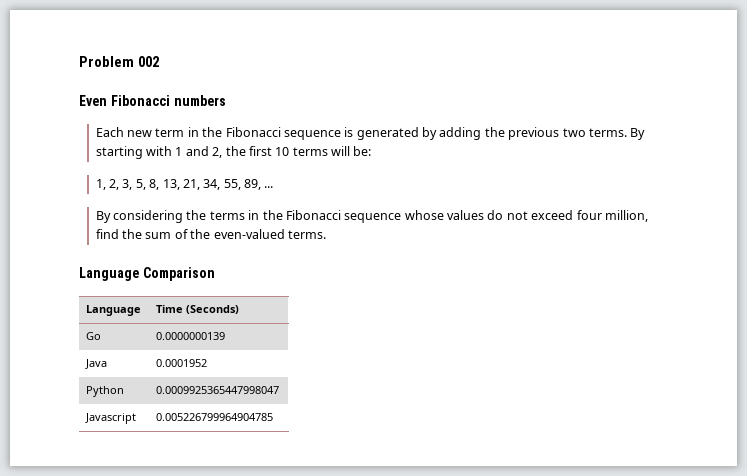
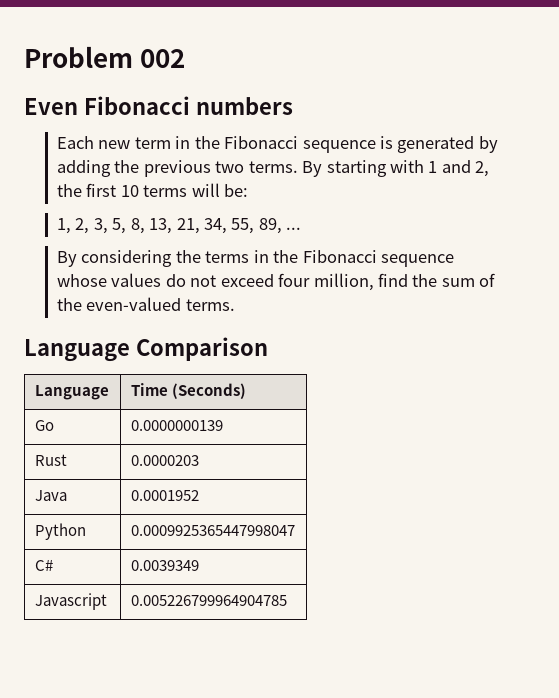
(226, 336) none -> [34,454,67,466] [130,455,199,466] // Rust | 0.0000203
(280, 390) none -> [34,559,53,571] [130,560,199,571] // C# | 0.0039349

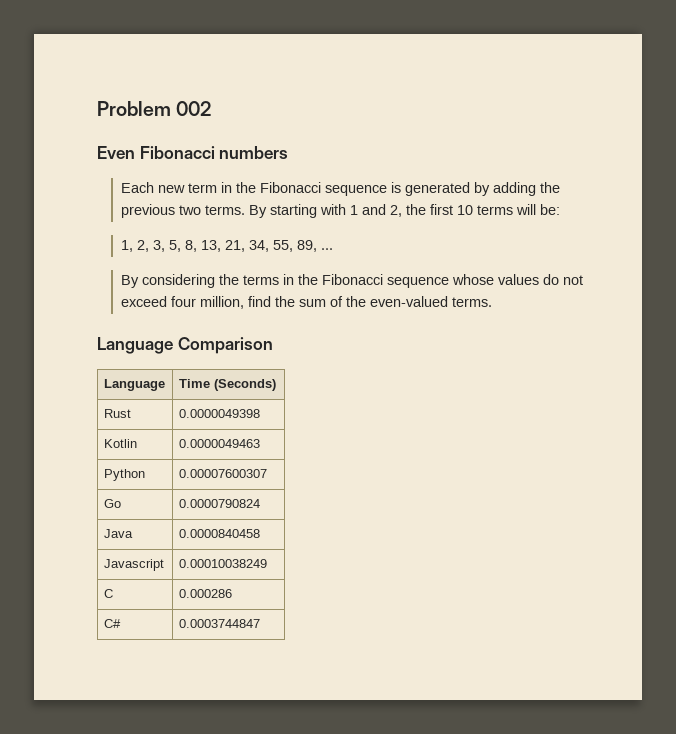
[34,420,54,431] [130,420,223,431] [34,454,67,466] [130,455,199,466] [34,490,67,501] [130,490,199,501] [34,523,86,540] [130,525,295,536] [34,559,53,571] [130,560,199,571] [34,593,107,610] [130,595,287,606] Go | 0.0000000139 // Rust | 0.0000203 // Java | 0.0001952 // Python | 0.0009925365447998047 // C# | 0.0039349 // Javascript | 0.005226799964904785 -> [103,409,131,418] [178,409,260,418] [103,439,137,448] [178,439,260,448] [103,469,145,481] [178,469,267,478] [103,499,121,508] [178,499,260,508] [103,529,133,538] [178,529,260,538] [103,559,164,571] [178,559,267,568] [103,589,113,598] [178,589,232,598] [103,619,121,628] [178,619,260,628] Rust | 0.0000049398 // Kotlin | 0.0000049463 // Python | 0.00007600307 // Go | 0.0000790824 // Java | 0.0000840458 // Javascript | 0.00010038249 // C | 0.000286 // C# | 0.0003744847

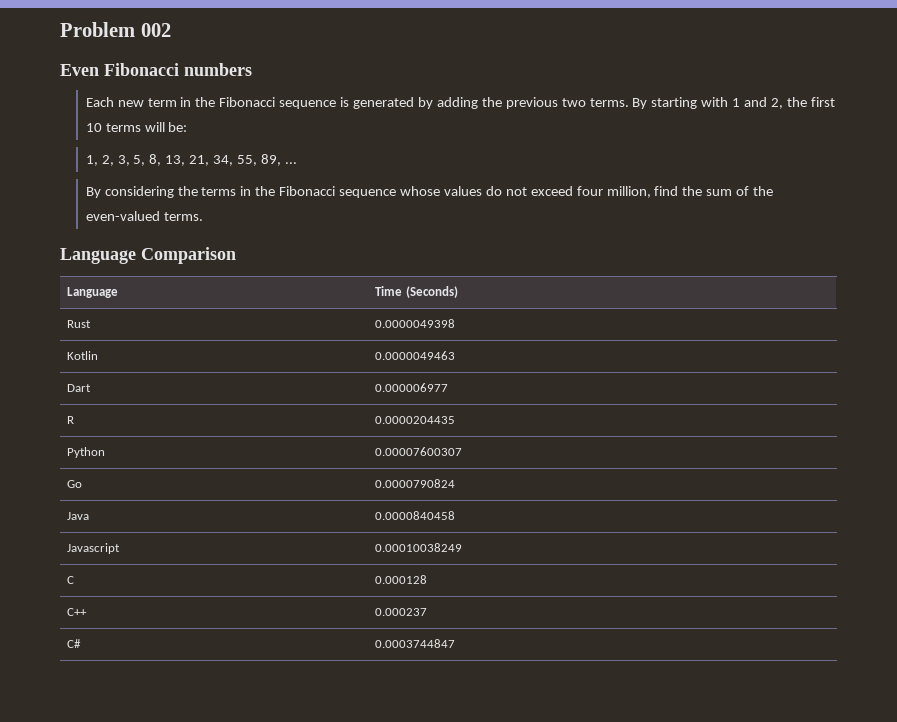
(260, 443) none -> [67,384,92,392] [375,383,449,392] [67,416,75,424] [375,416,456,424] // Dart | 0.000006977 // R | 0.0000204435
[178,589,232,598] 0.000286 -> [375,575,428,584] [67,608,88,616] [375,608,428,616] 0.000128 // C++ | 0.000237

